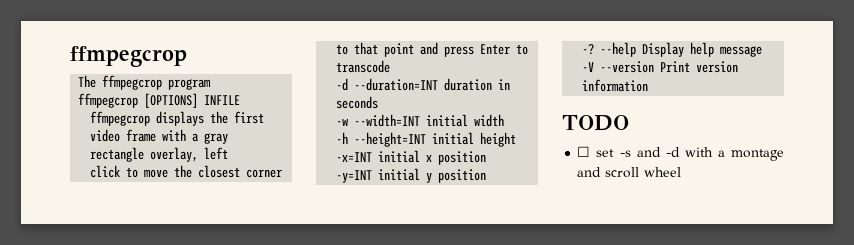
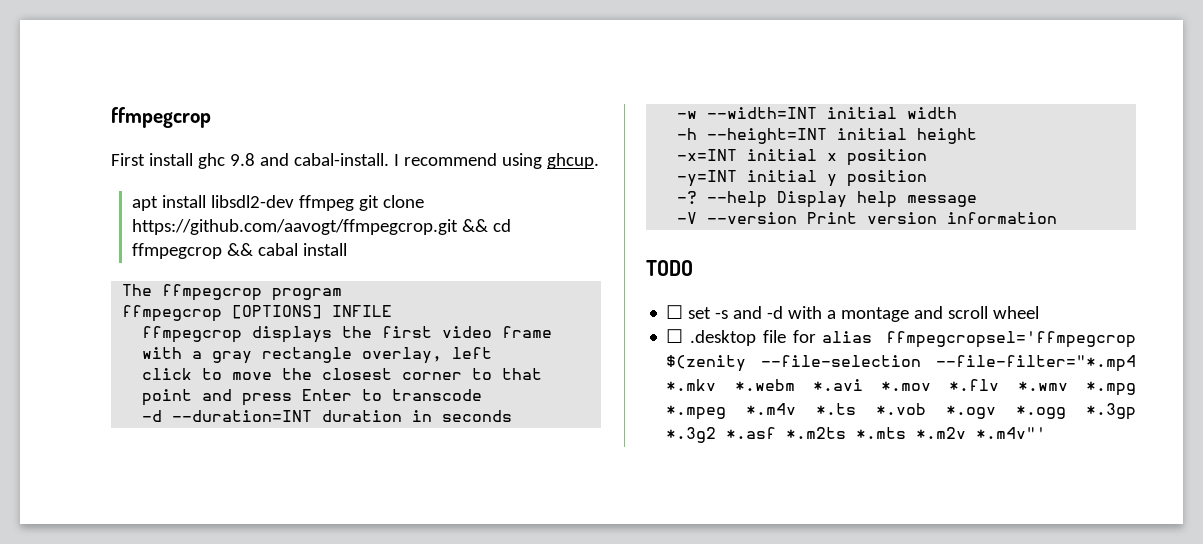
[70,46,187,67] ffmpegcrop -> [111,107,211,128] [111,153,599,169] [132,195,425,211] [132,219,512,235] [132,243,348,259] ffmpegcrop // First install ghc 9.8 and cabal-install. I recommend using ghcup. // apt install libsdl2-dev ffmpeg git clone https://github.com/aavogt/ffmpegcrop.git && cd ffmpegcrop && cabal install
(682, 172) none -> [666,329,1136,348] [666,355,1136,372] [666,379,1136,396] [666,403,1136,420] [666,427,1047,443] // ☐ .desktop file for alias ffmpegcropsel='ffmpegcrop $(zenity --file-selection --file-filter="*.mp4 *.mkv *.webm *.avi *.mov *.flv *.wmv *.mpg *.mpeg *.m4v *.ts *.vob *.ogv *.ogg *.3gp *.3g2 *.asf *.m2ts *.mts *.m2v *.m4v"'

